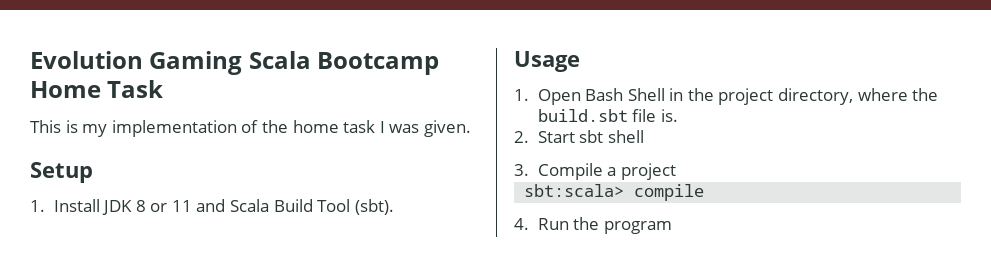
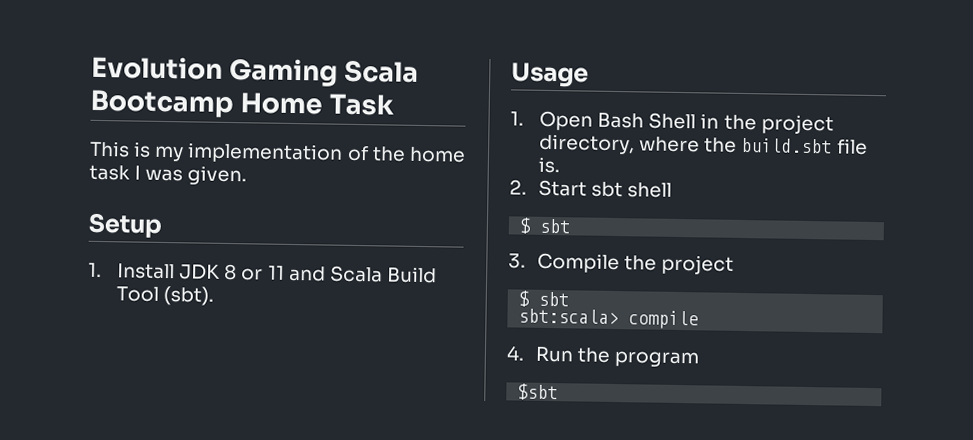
(644, 136) none -> [519,217,572,234] // $ sbt
[607,163,676,180] a project -> [624,254,735,275] [518,290,570,307] the project // $ sbt
(672, 227) none -> [517,383,559,401] // $sbt

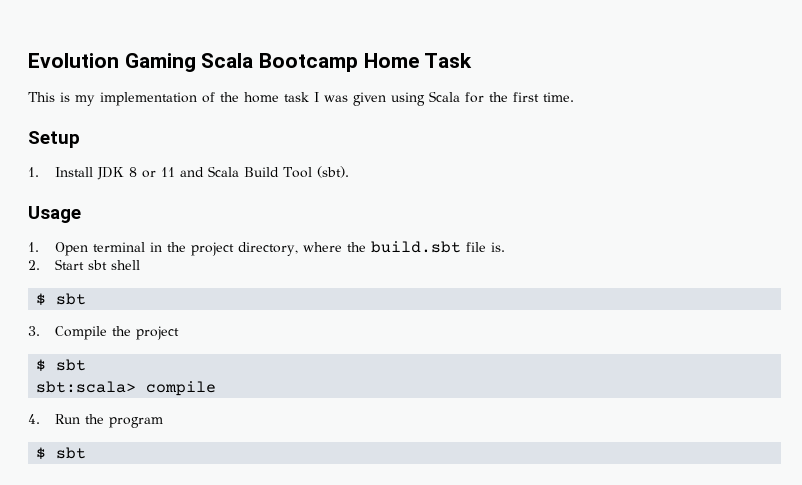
[187,165,248,186] given. -> [353,91,574,106] given using Scala for the first time.
[597,112,697,130] Bash Shell -> [93,242,146,252] terminal
[517,383,559,401] $sbt -> [36,447,87,460] $ sbt

